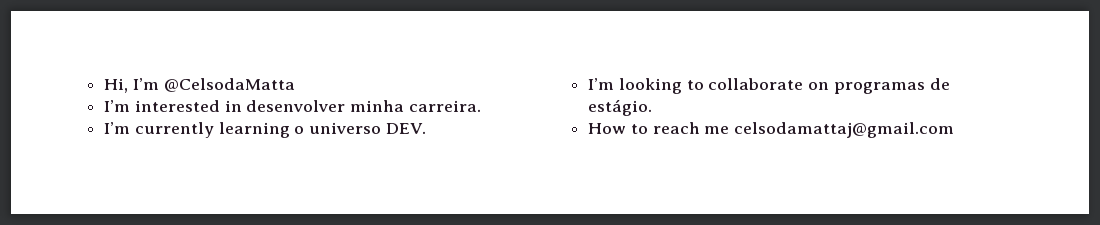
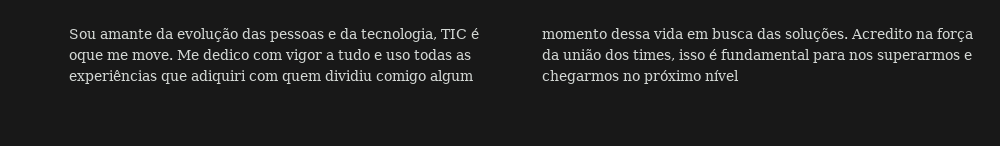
[104,78,295,93] [104,100,481,112] [104,122,426,138] [588,78,950,94] [588,99,653,116] [588,122,955,138] Hi, I’m @CelsodaMatta // I’m interested in desenvolver minha carreira. // I’m currently learning o universo DEV. // I’m looking to collaborate on programas de estágio. // How to reach me celsodamattaj@gmail.com -> [69,28,479,42] [69,49,471,63] [69,70,473,84] [542,28,973,42] [542,49,972,63] [542,70,739,84] Sou amante da evolução das pessoas e da tecnologia, TIC é oque me move. Me dedico com vigor a tudo e uso todas as experiências que adiquiri com quem dividiu comigo algum momento dessa vida em busca das soluções. Acredito na força da união dos times, isso é fundamental para nos superarmos e chegarmos no próximo nível

